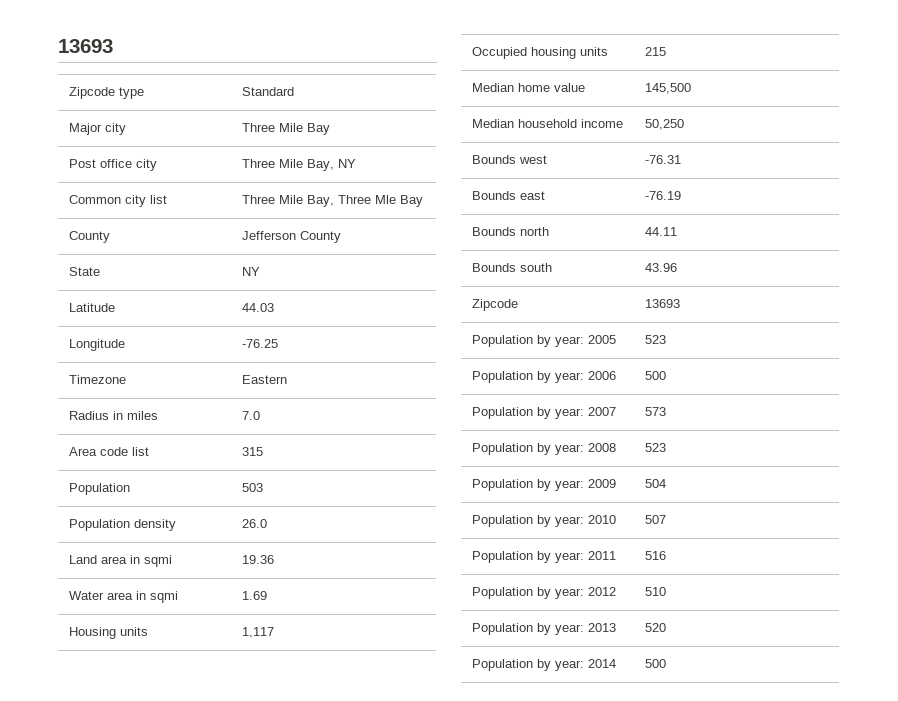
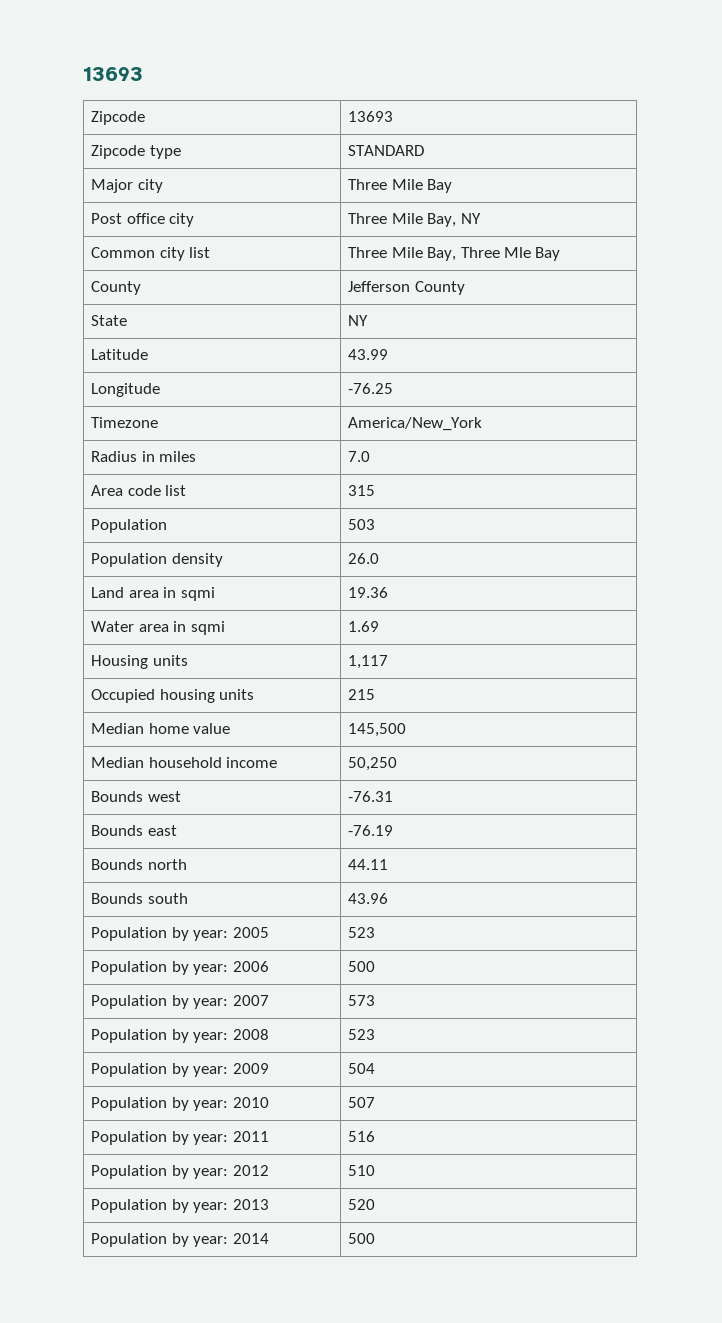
[58,39,113,53] 13693 -> [83,67,143,81] [91,111,146,125] [348,111,394,122] 13693 // Zipcode | 13693
[241,87,294,96] Standard -> [348,145,425,156] STANDARD
[241,303,274,312] 44.03 -> [348,349,389,360] 43.99
[241,375,287,384] Eastern -> [348,417,483,431] America/New_York
[471,299,518,311] [644,299,680,308] // Zipcode | 13693 -> (389, 898) none

